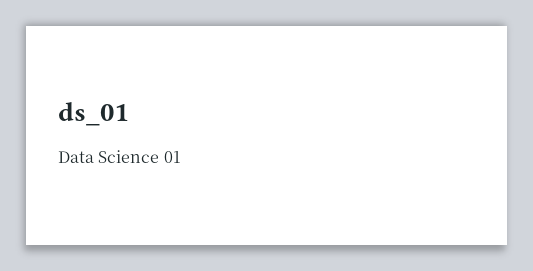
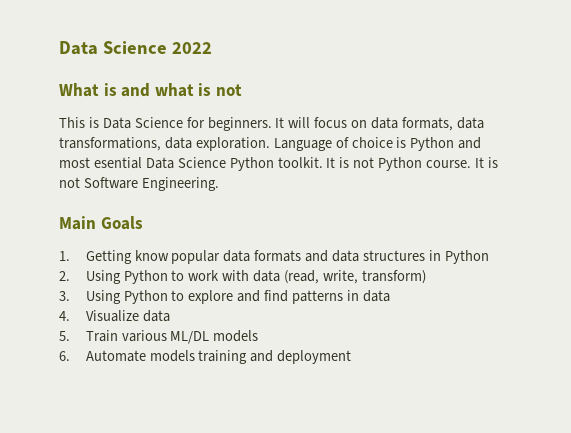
[58,102,128,126] [58,150,181,163] ds_01 // Data Science 01 -> [59,41,212,55] [59,83,242,97] [59,117,484,131] [59,137,482,151] [59,157,498,171] [59,177,219,191] [59,216,143,230] [59,250,489,264] [59,270,426,284] [59,290,390,304] [59,310,170,322] [59,330,259,344] [59,350,352,364] Data Science 2022 // What is and what is not // This is Data Science for beginners. It will focus on data formats, data transformations, data exploration. Language of choice is Python and most esential Data Science Python toolkit. It is not Python course. It is not Software Engineering. // Main Goals // 1. Getting know popular data formats and data structures in Python // 2. Using Python to work with data (read, write, transform) // 3. Using Python to explore and find patterns in data // 4. Visualize data // 5. Train various ML/DL models // 6. Automate models training and deployment

